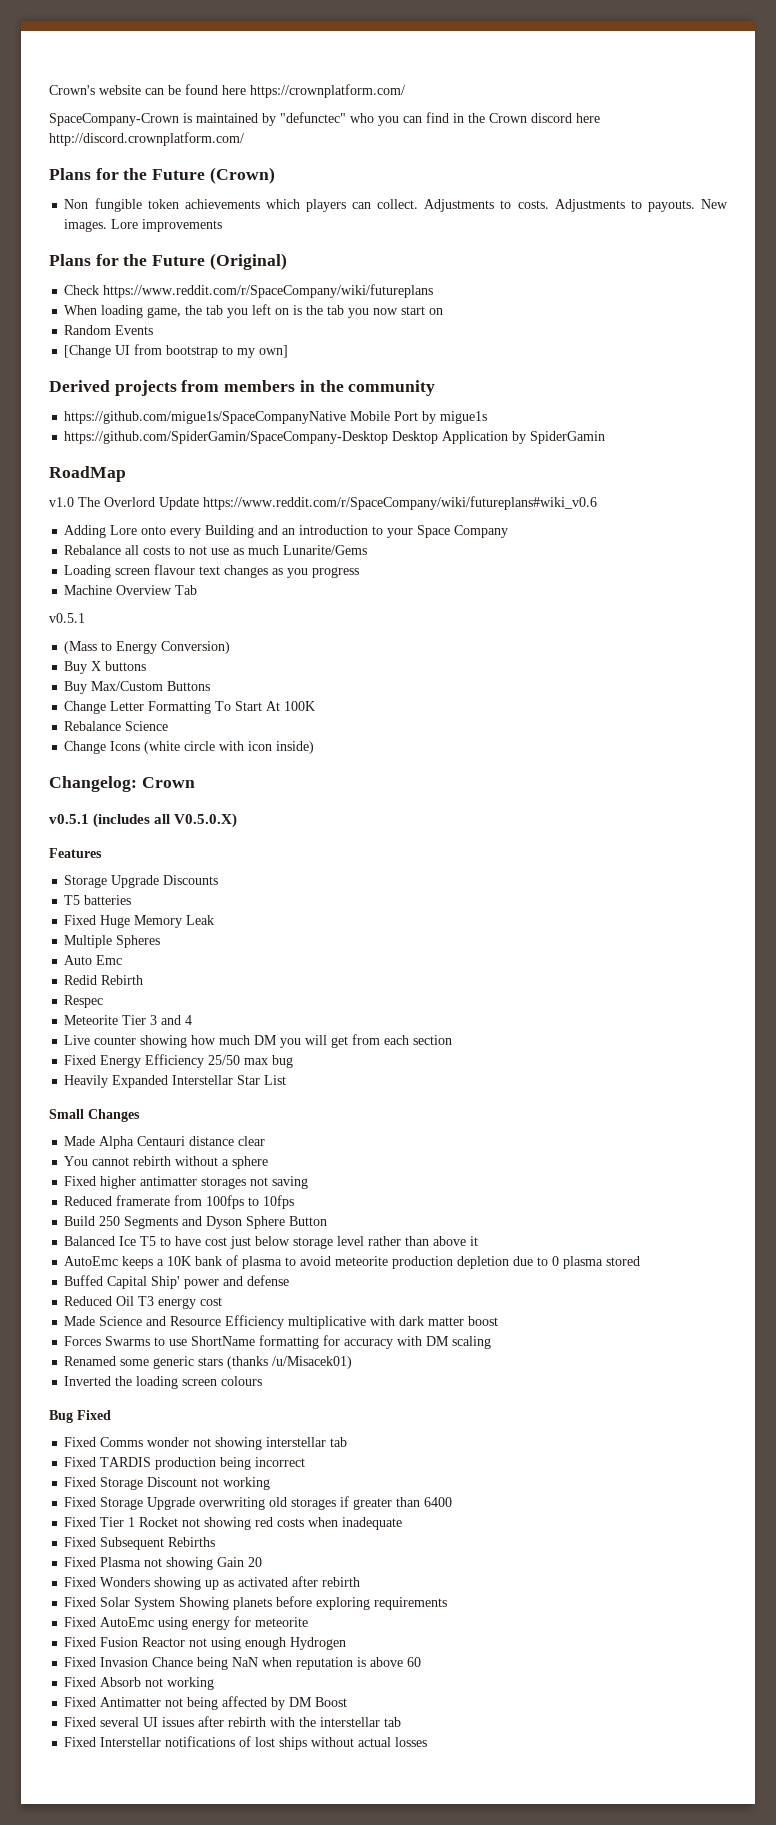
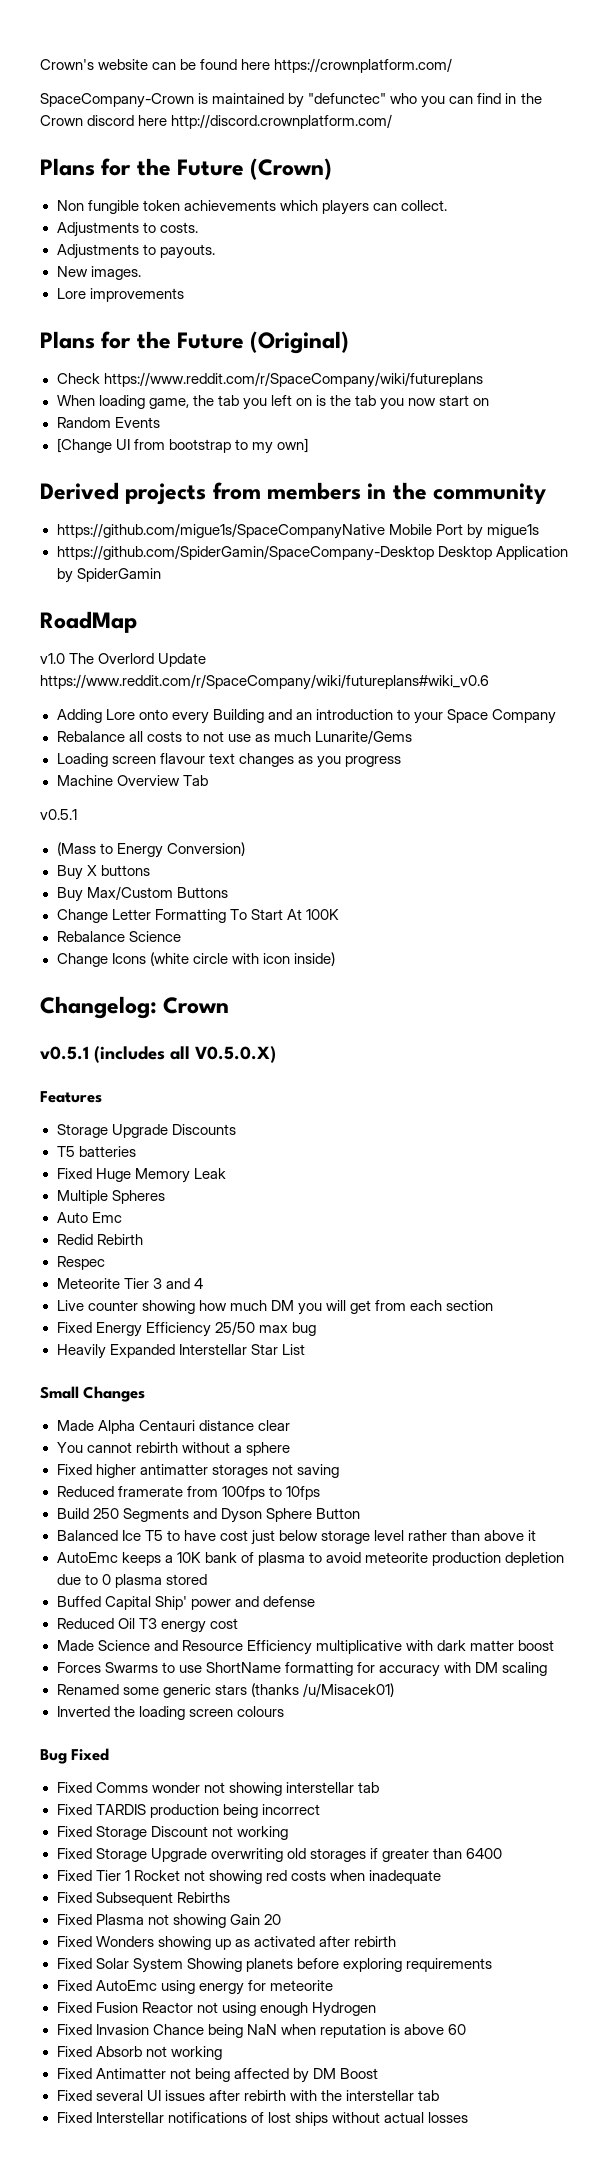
(419, 204) none -> (447, 205) //
(549, 204) none -> (198, 227) //
(695, 206) none -> (215, 251) //
(108, 225) none -> (141, 273) //

